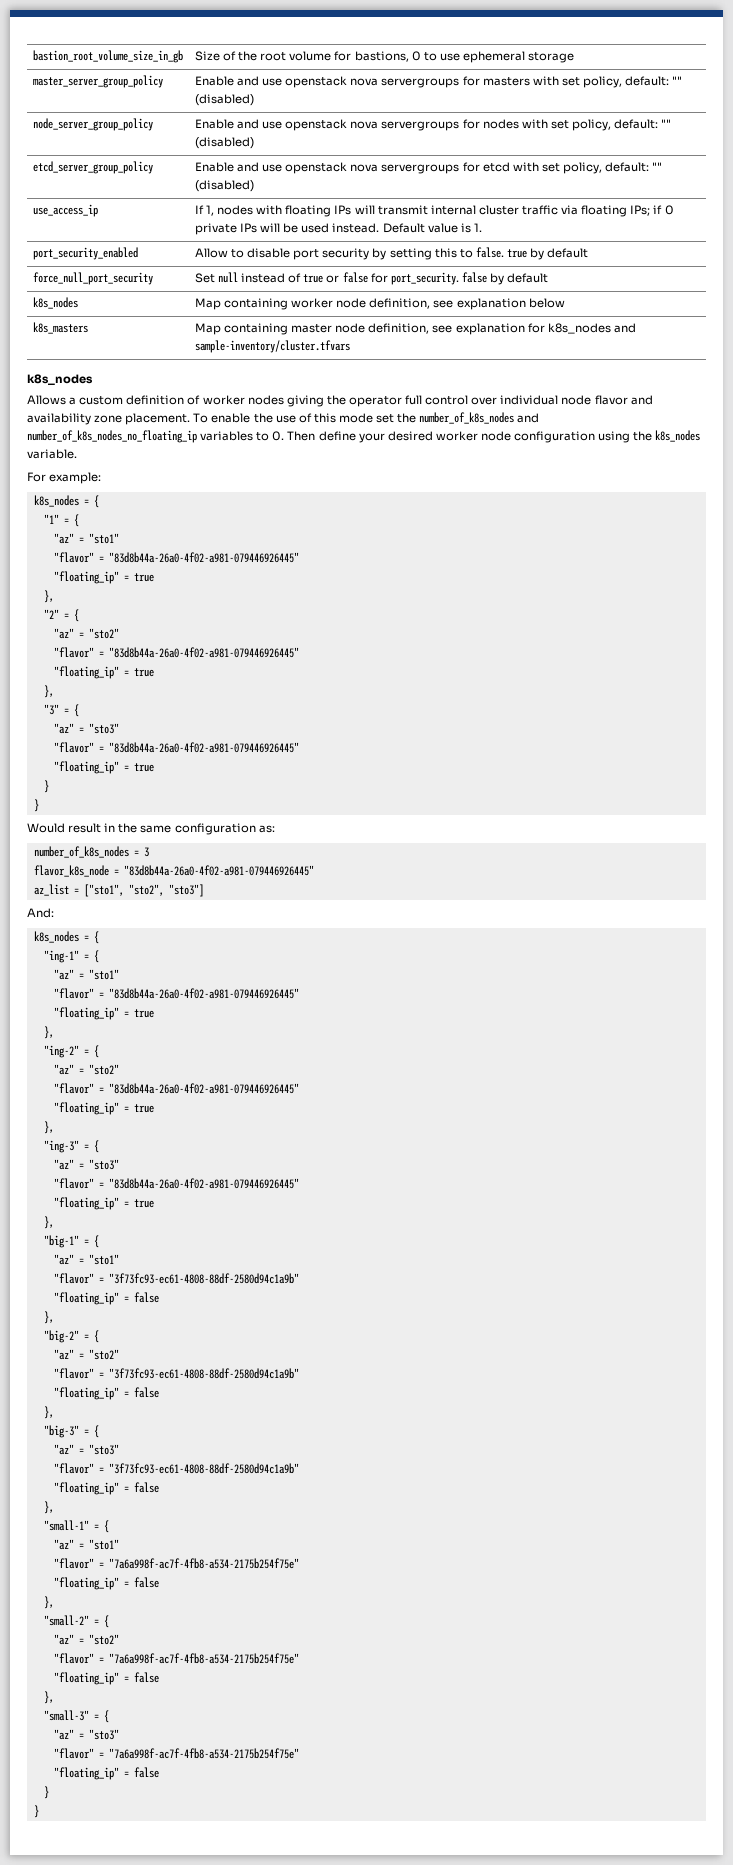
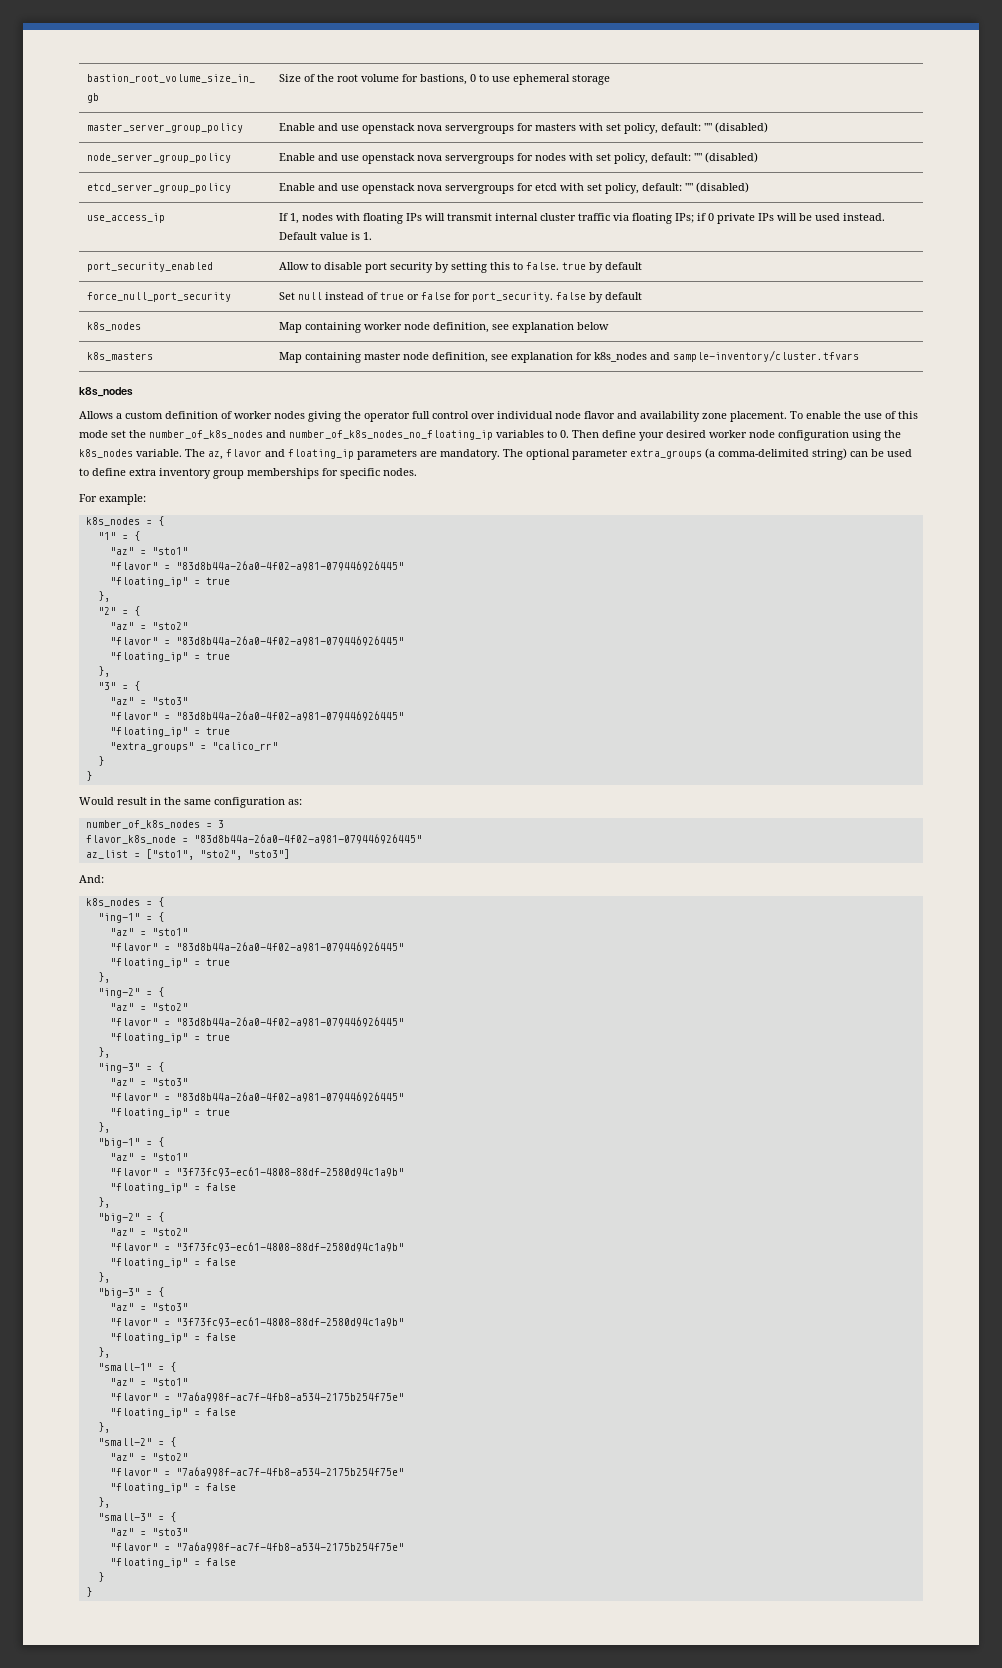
(77, 454) none -> [185,448,912,460] [79,468,417,479] The az, flavor and floating_ip parameters are mandatory. The optional parameter extra_groups (a comma-delimited string) can be used to define extra inventory group memberships for specific nodes.
(154, 767) none -> [109,742,278,752] // "extra_groups" = "calico_rr"

